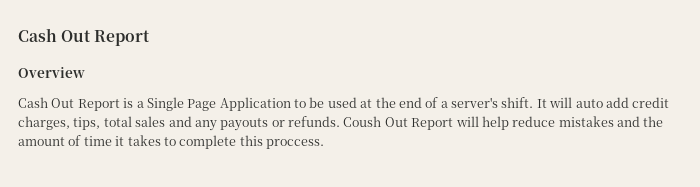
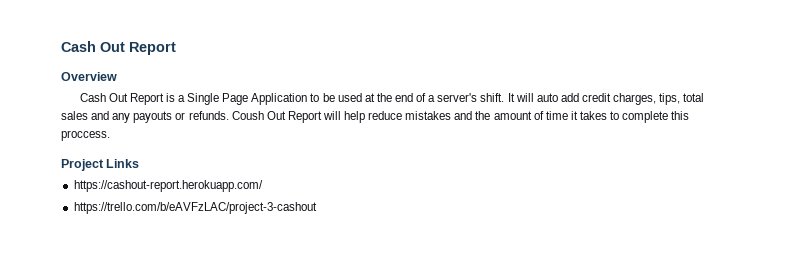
(324, 144) none -> [61,159,140,171] [73,180,263,192] [73,202,317,214] // Project Links // https://cashout-report.herokuapp.com/ // https://trello.com/b/eAVFzLAC/project-3-cashout

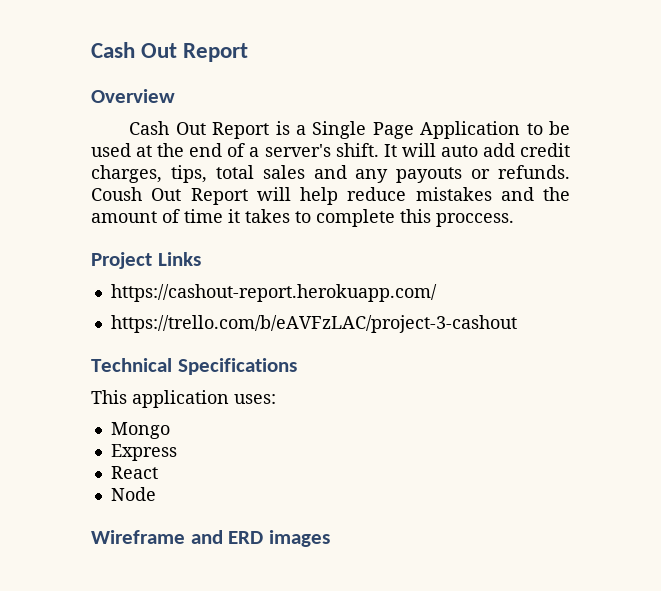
(317, 208) none -> [91,358,297,375] [91,390,276,408] [110,422,170,439] [110,444,177,461] [110,466,158,479] [110,487,156,501] [91,530,331,547] // Technical Specifications // This application uses: // Mongo // Express // React // Node // Wireframe and ERD images

